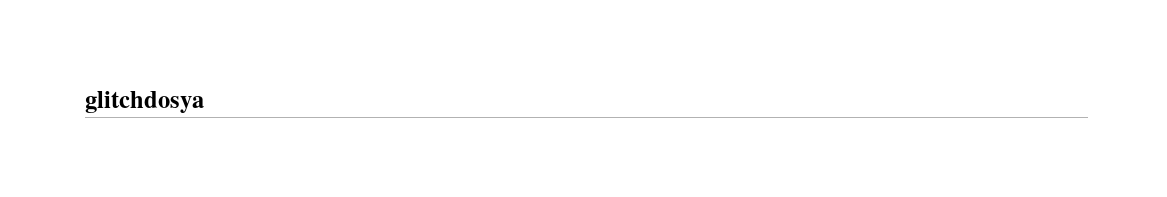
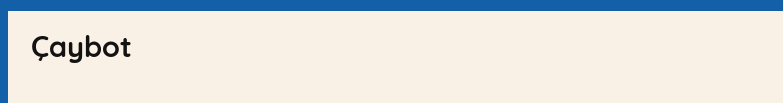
[85,91,204,113] glitchdosya -> [31,35,132,63] Çaybot

